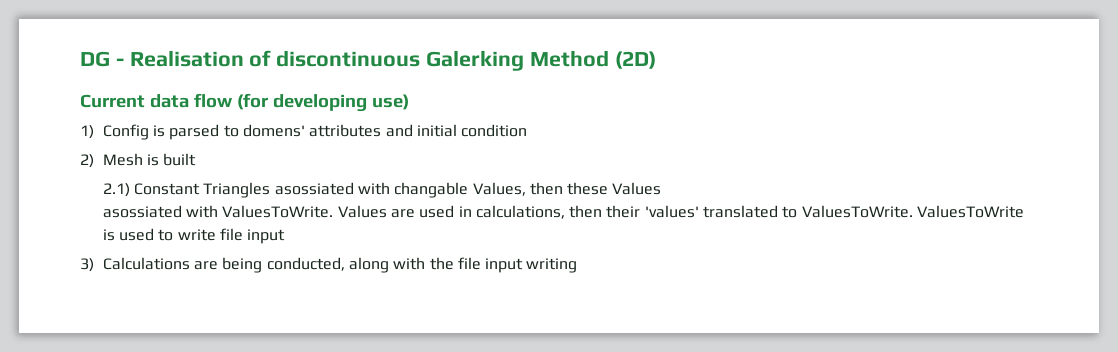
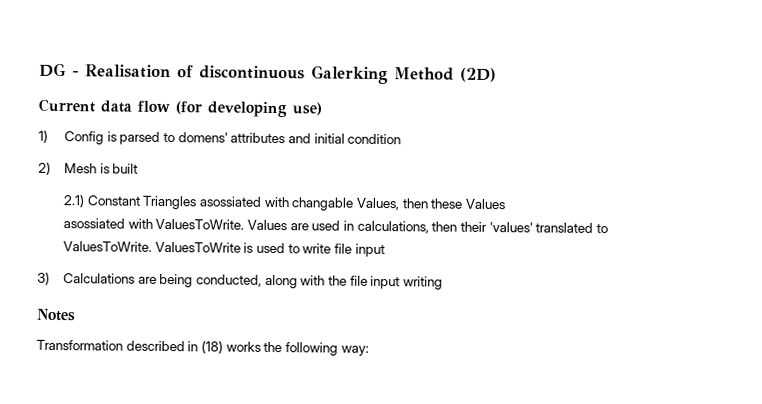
(578, 265) none -> [36,308,75,322] [36,339,369,356] // Notes // Transformation described in (18) works the following way:

